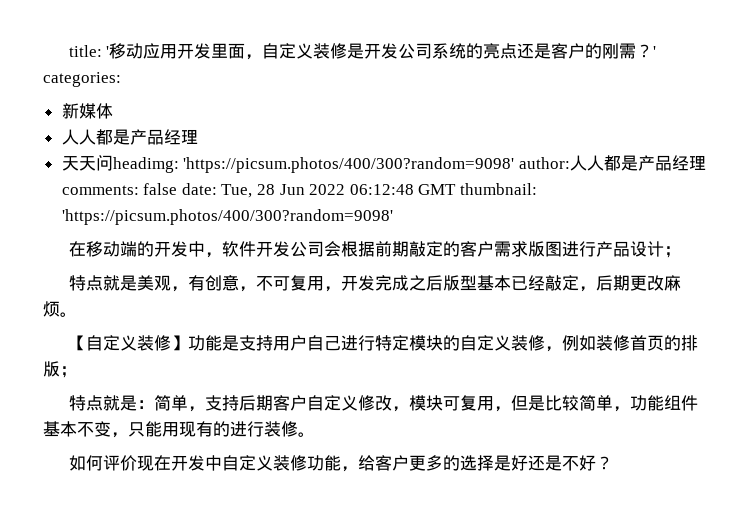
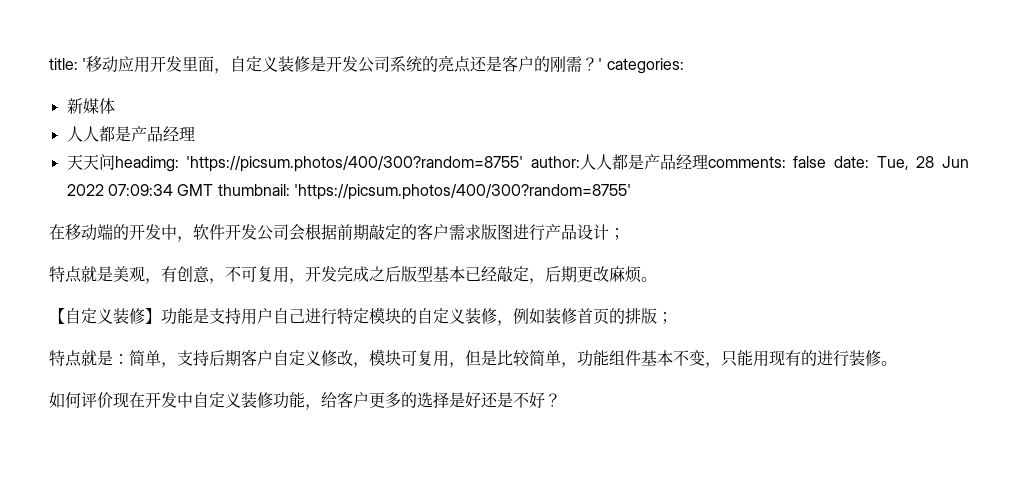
[183,157,515,173] 'https://picsum.photos/400/300?random=9098' -> [186,156,524,172] 'https://picsum.photos/400/300?random=8755'
[349,184,414,195] 06:12:48 -> [107,184,173,196] 07:09:34
[61,209,393,225] 'https://picsum.photos/400/300?random=9098' -> [293,184,631,200] 'https://picsum.photos/400/300?random=8755'

